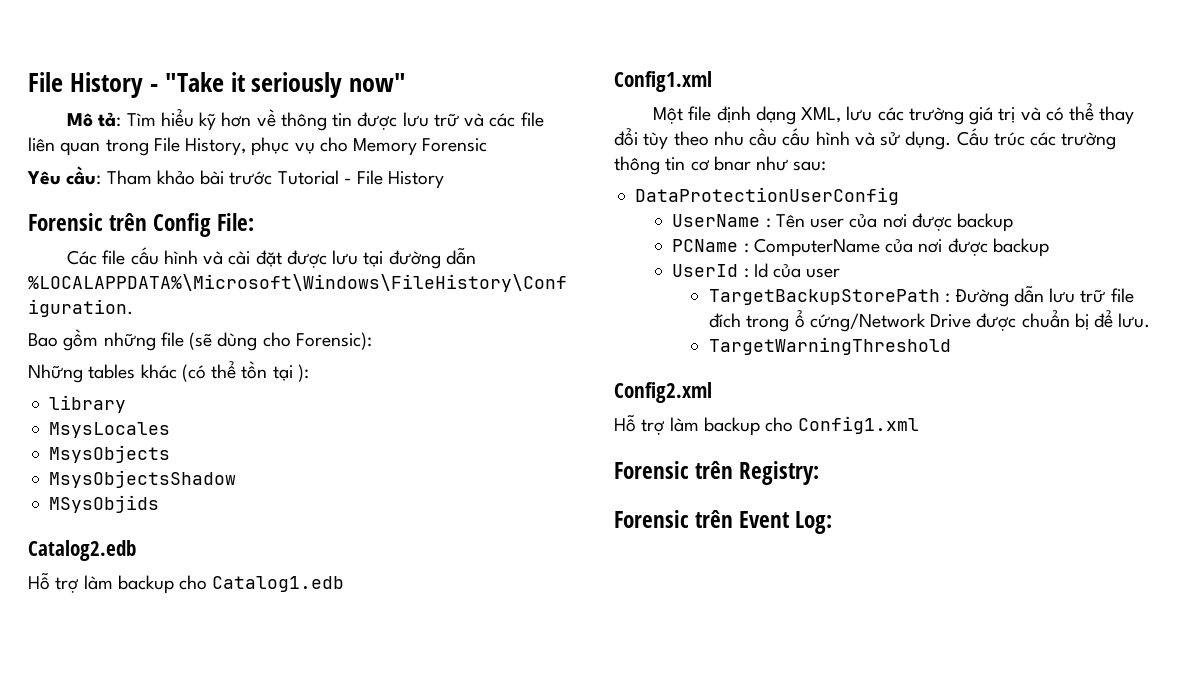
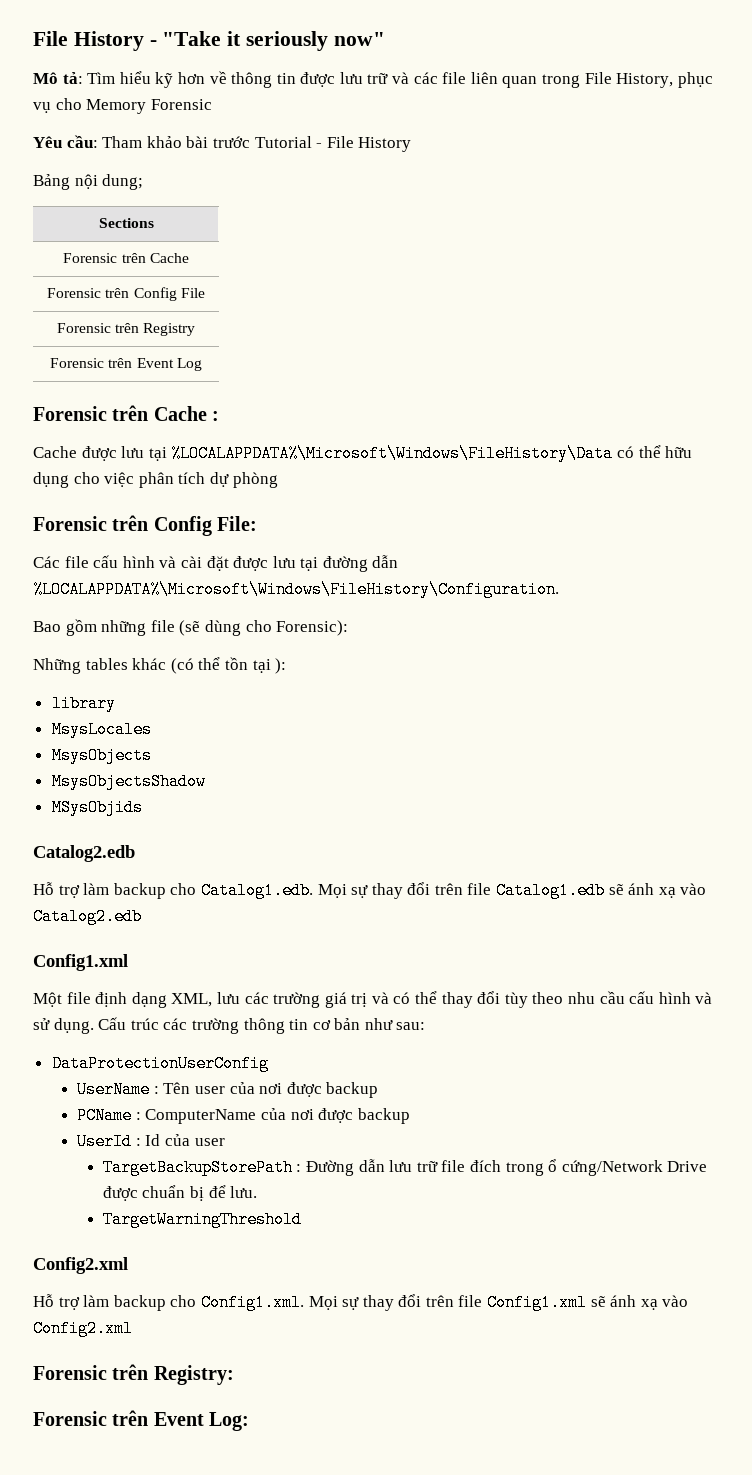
(445, 180) none -> [33,174,144,190] [98,218,154,228] [63,253,189,263] [47,287,205,301] [56,323,196,336] [50,358,202,371] [33,405,220,421] [33,445,693,462] [33,472,278,488] // Bảng nội dung; // Sections // Forensic trên Cache // Forensic trên Config File // Forensic trên Registry // Forensic trên Event Log // Forensic trên Cache : // Cache được lưu tại %LOCALAPPDATA%\Microsoft\Windows\FileHistory\Data có thể hữu dụng cho việc phân tích dự phòng
[212,576,345,592] Catalog1.edb -> [200,882,707,899] [33,908,142,925] Catalog1.edb. Mọi sự thay đổi trên file Catalog1.edb sẽ ánh xạ vào Catalog2.edb
[713,156,751,171] bnar -> [334,1018,361,1030] bản
[798,416,920,434] Config1.xml -> [200,1294,689,1311] [33,1320,133,1337] Config1.xml. Mọi sự thay đổi trên file Config1.xml sẽ ánh xạ vào Config2.xml

